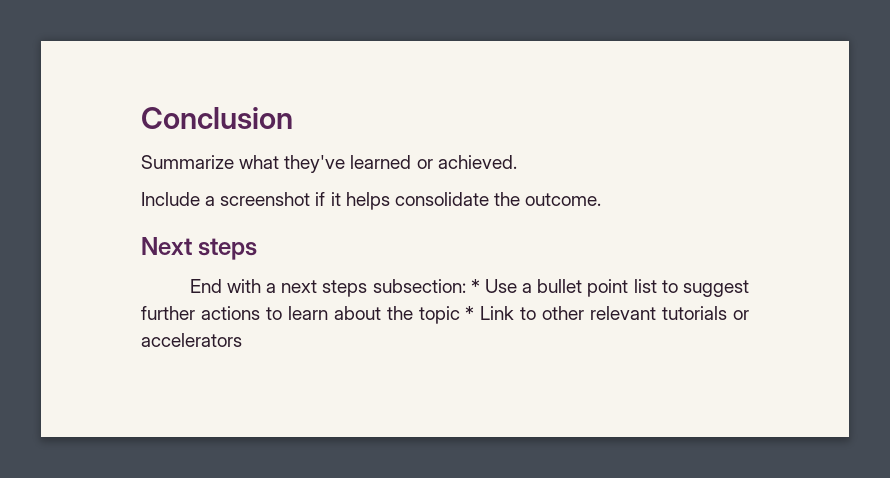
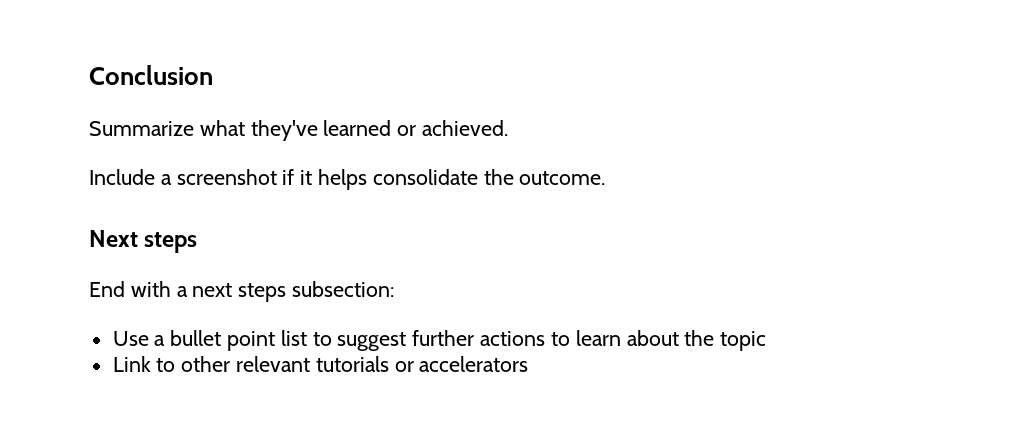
[470,279,480,293] * -> (395, 289) //
[465,306,475,320] * -> (767, 341) //

